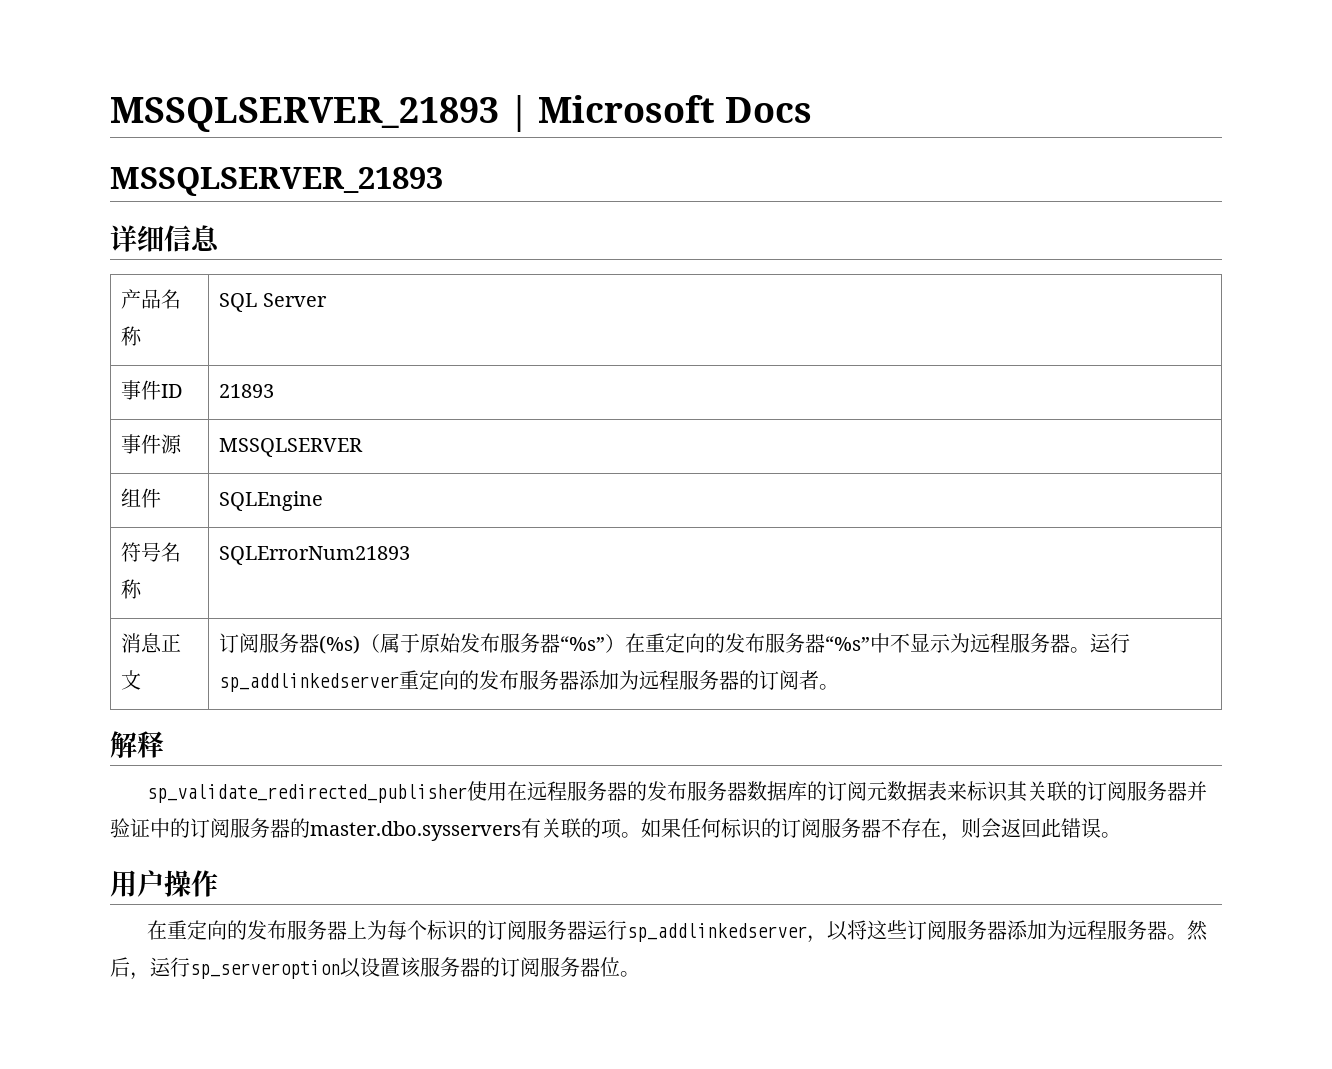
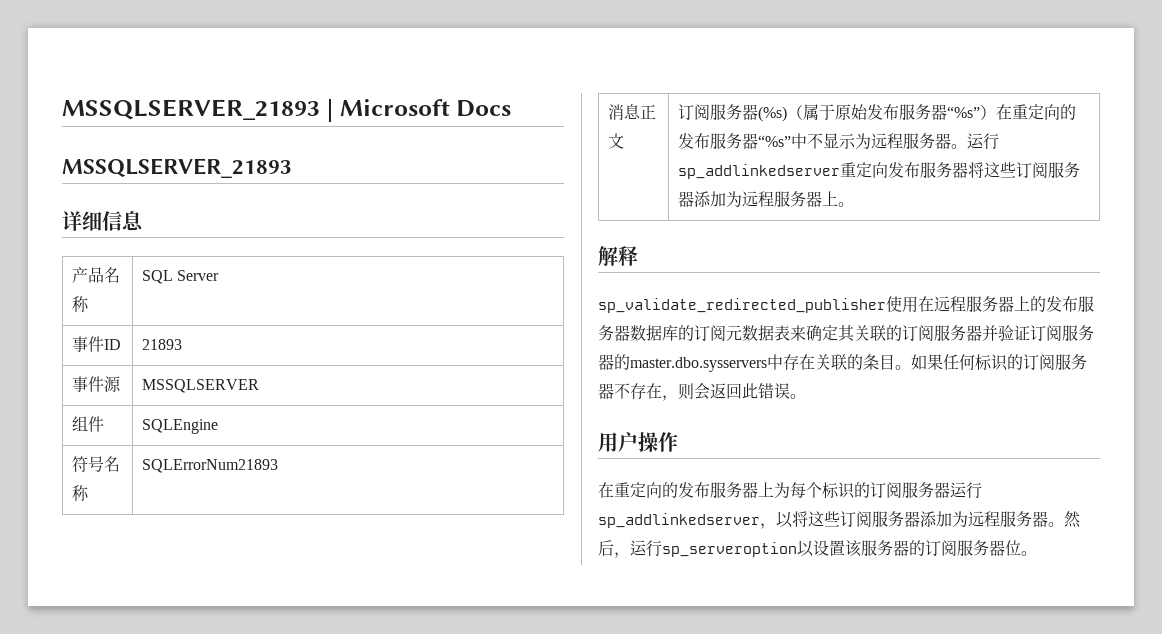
[459,670,820,690] 的发布服务器添加为远程服务器的订阅者 -> [887,162,1080,178] [677,191,838,207] 发布服务器将这些订阅服务器添加为远程服务器上
(627, 791) none -> [1014,296,1030,311] 上
[966,781,1008,802] 标识 -> [806,325,838,341] 确定
[150,818,190,838] 中的 -> (1030, 333) none
[521,818,622,839] 有关联的项 -> [767,354,895,370] 中存在关联的条目

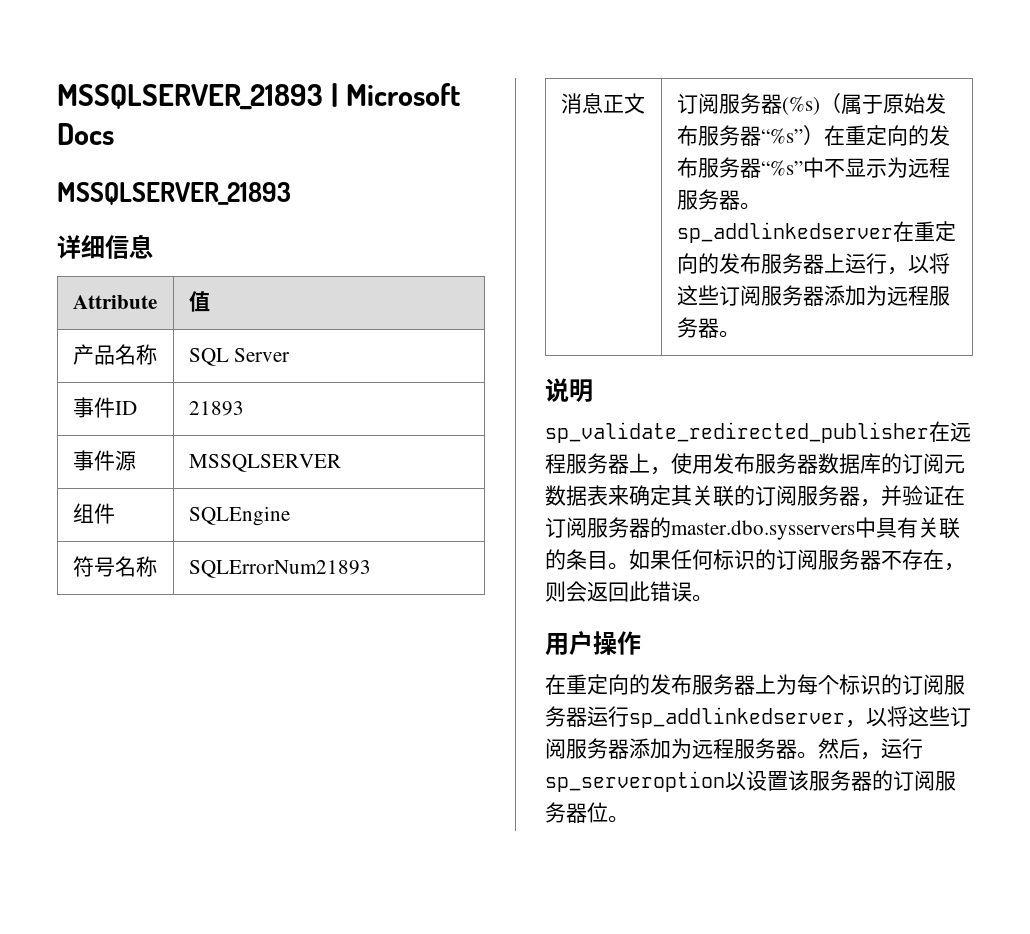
(144, 221) none -> [72,295,157,309] [188,291,210,312] // Attribute | 值
[966,133,999,150] [677,162,1080,179] [677,191,854,207] [598,246,638,266] 运行sp_addlinkedserver重定向发布服务器将这些订阅服务器添加为远程服务器上。 // 解释 -> [676,221,956,243] [676,253,950,275] [676,285,950,306] [676,317,740,338] [545,378,593,402] sp_addlinkedserver在重定向的发布服务器上运行，以将这些订阅服务器添加为远程服务器。 // 说明
[886,296,918,313] 使用 -> (929, 432) none
[1030,296,1046,312] 的 -> [650,453,713,475] ，使用
[982,325,1030,341] 并验证 -> [860,485,965,507] ，并验证在
[783,354,815,370] 存在 -> [876,517,918,538] 具有

